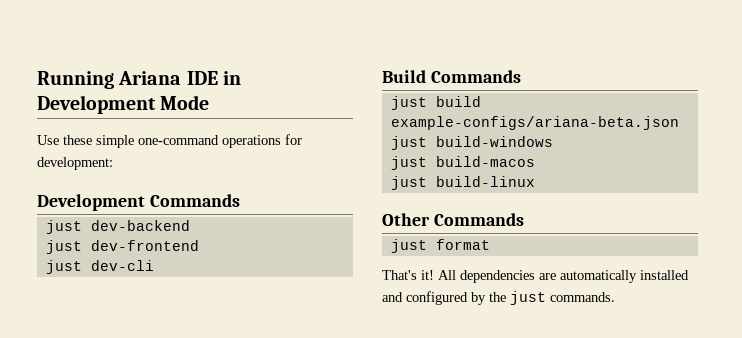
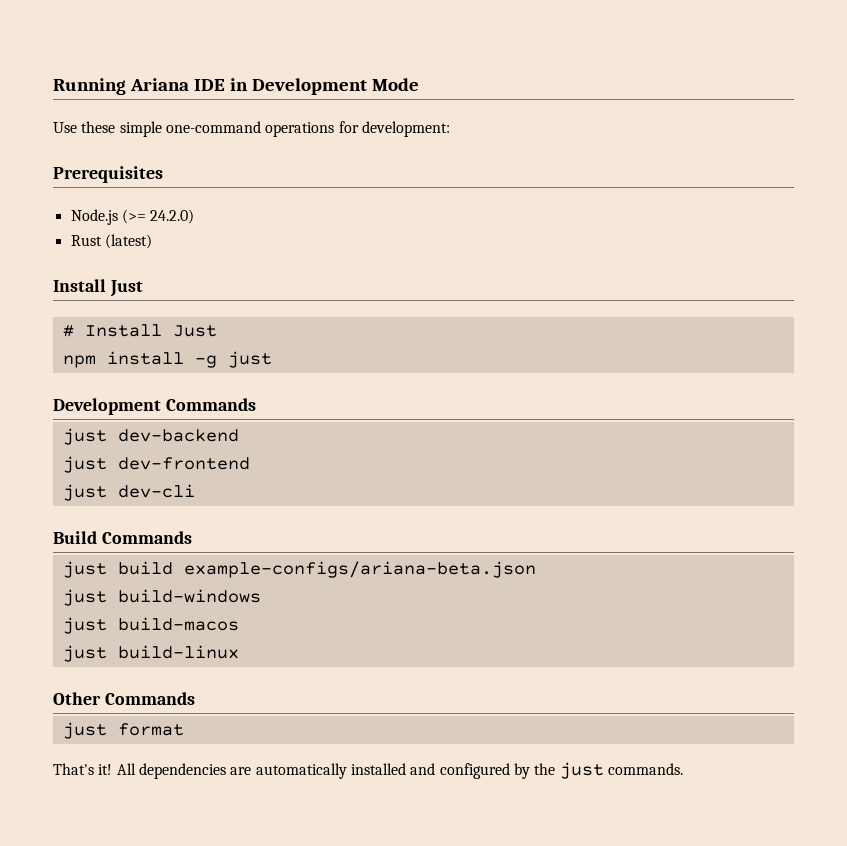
(113, 163) none -> [53,166,163,183] [70,209,195,225] [70,234,152,249] [53,279,143,297] [62,324,217,337] [62,351,272,368] // Prerequisites // Node.js (>= 24.2.0) // Rust (latest) // Install Just // # Install Just // npm install -g just

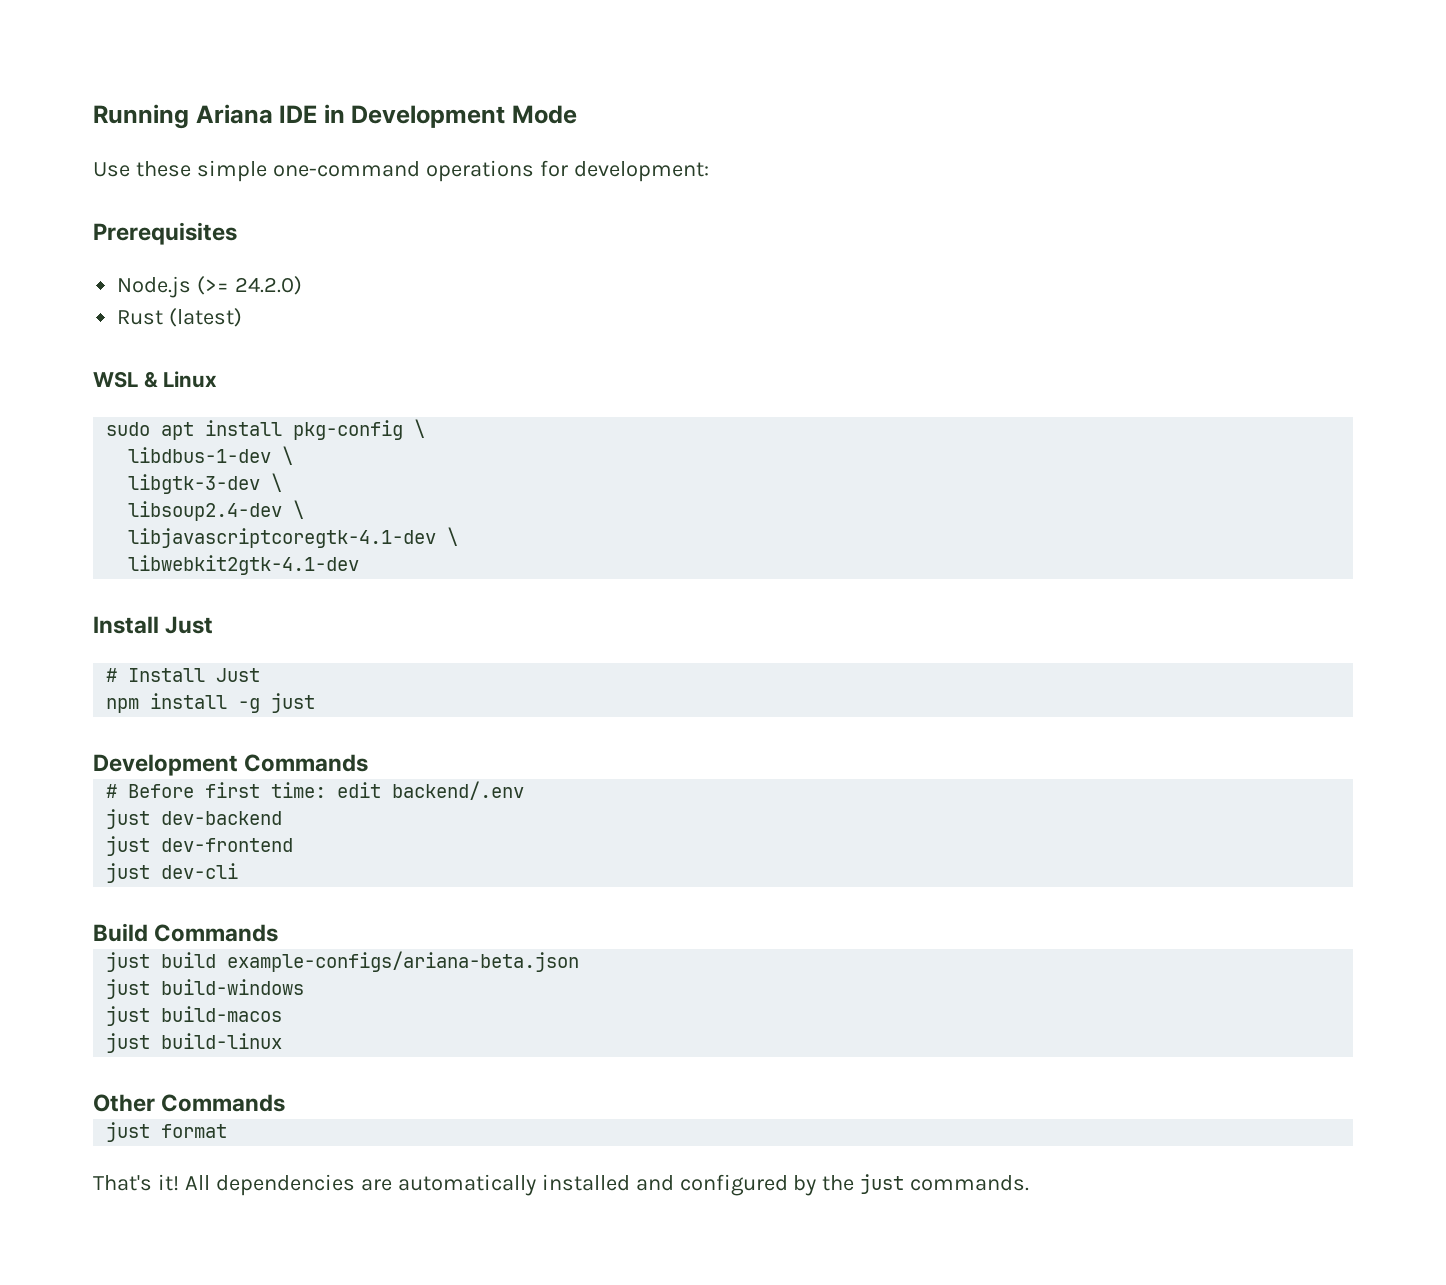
(152, 241) none -> [93,371,218,388] [106,419,426,440] [128,446,294,465] [128,473,283,494] [128,500,305,521] [128,527,459,548] [128,555,360,575] // WSL & Linux // sudo apt install pkg-config \ // libdbus-1-dev \ // libgtk-3-dev \ // libsoup2.4-dev \ // libjavascriptcoregtk-4.1-dev \ // libwebkit2gtk-4.1-dev
(256, 404) none -> [106,781,525,800] // # Before first time: edit backend/.env

